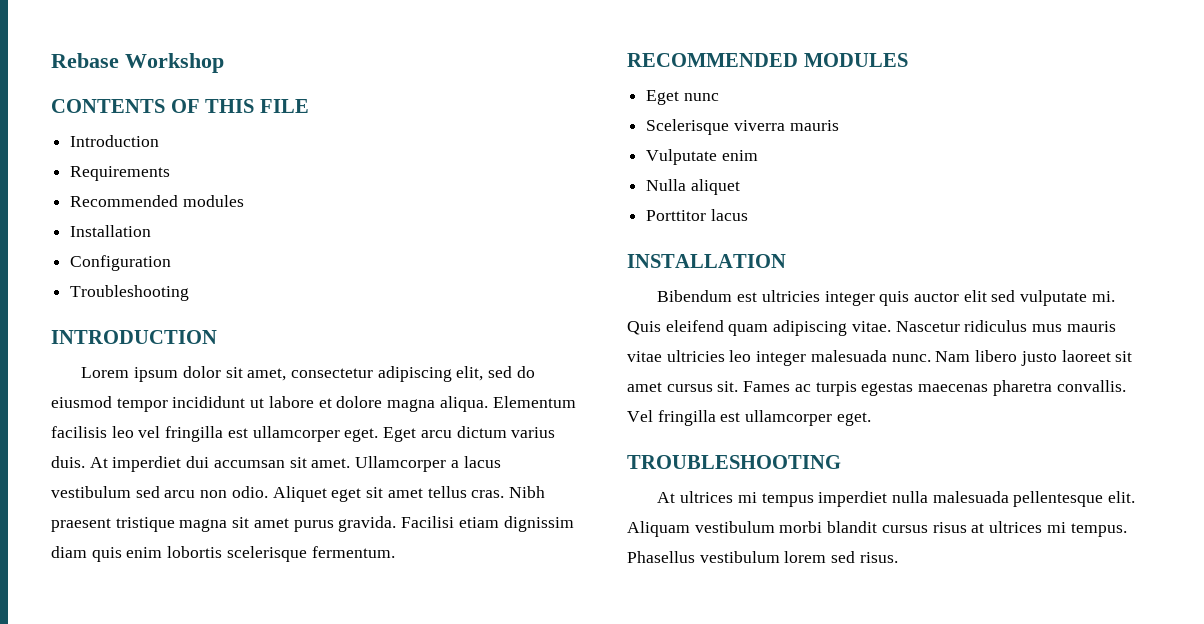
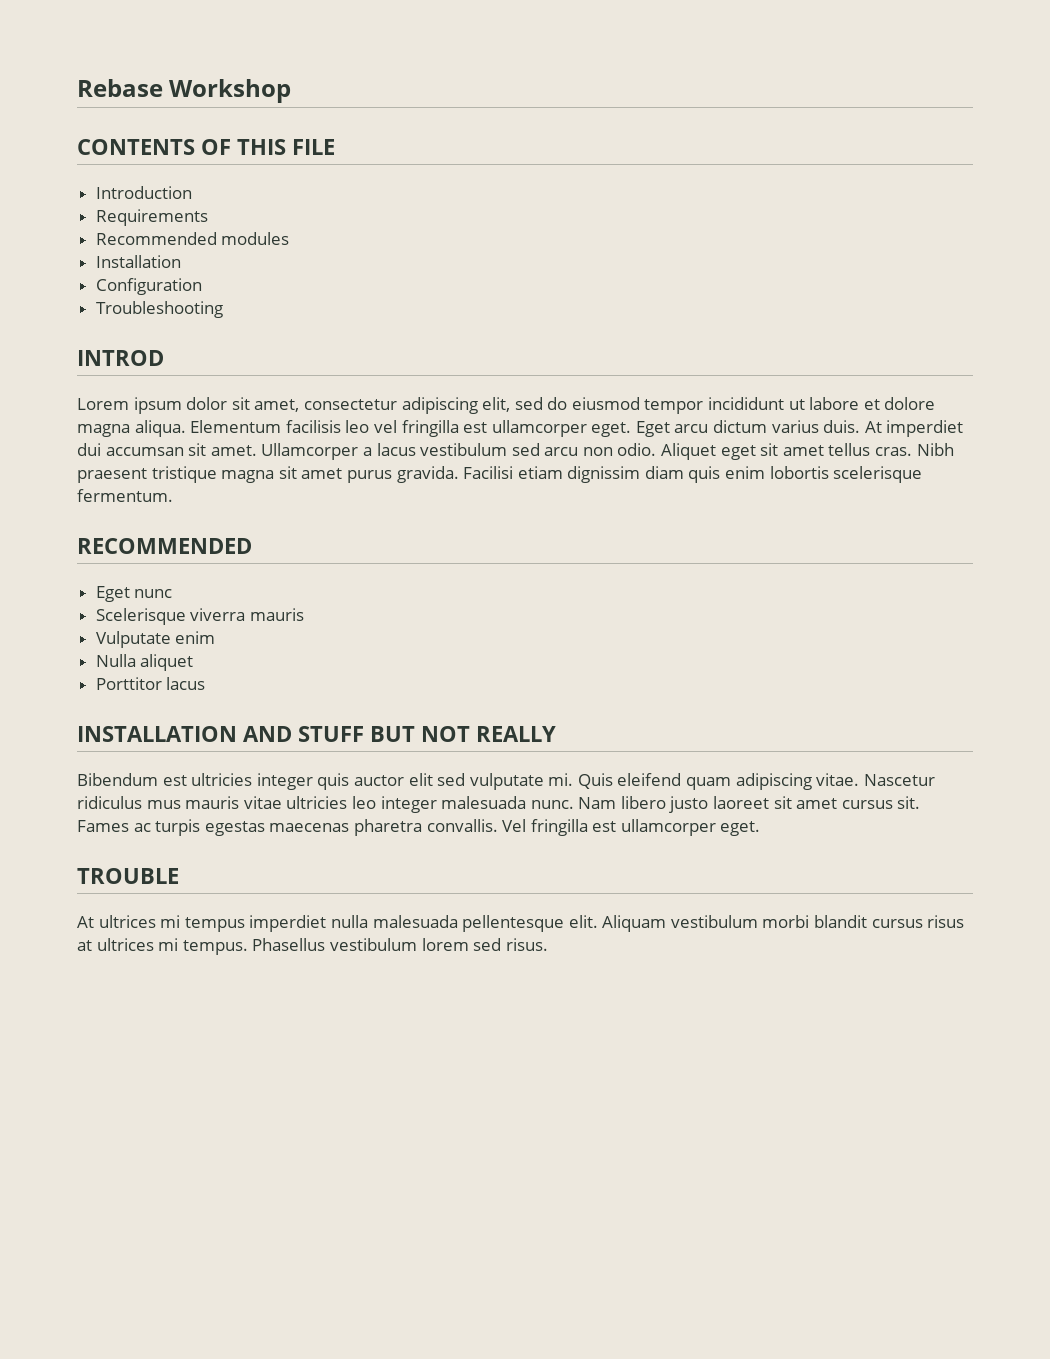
[51,330,217,344] INTRODUCTION -> [77,350,164,366] INTROD
[803,53,908,67] MODULES -> (252, 546) none
(786, 261) none -> [242,726,556,742] AND STUFF BUT NOT REALLY
[627,455,841,469] TROUBLESHOOTING -> [77,868,179,884] TROUBLE

